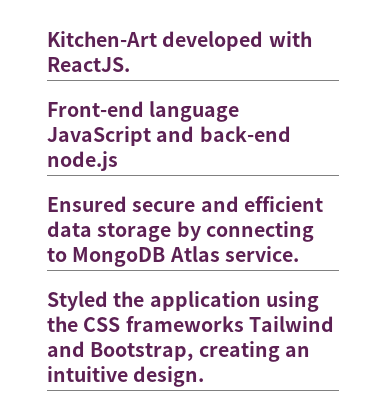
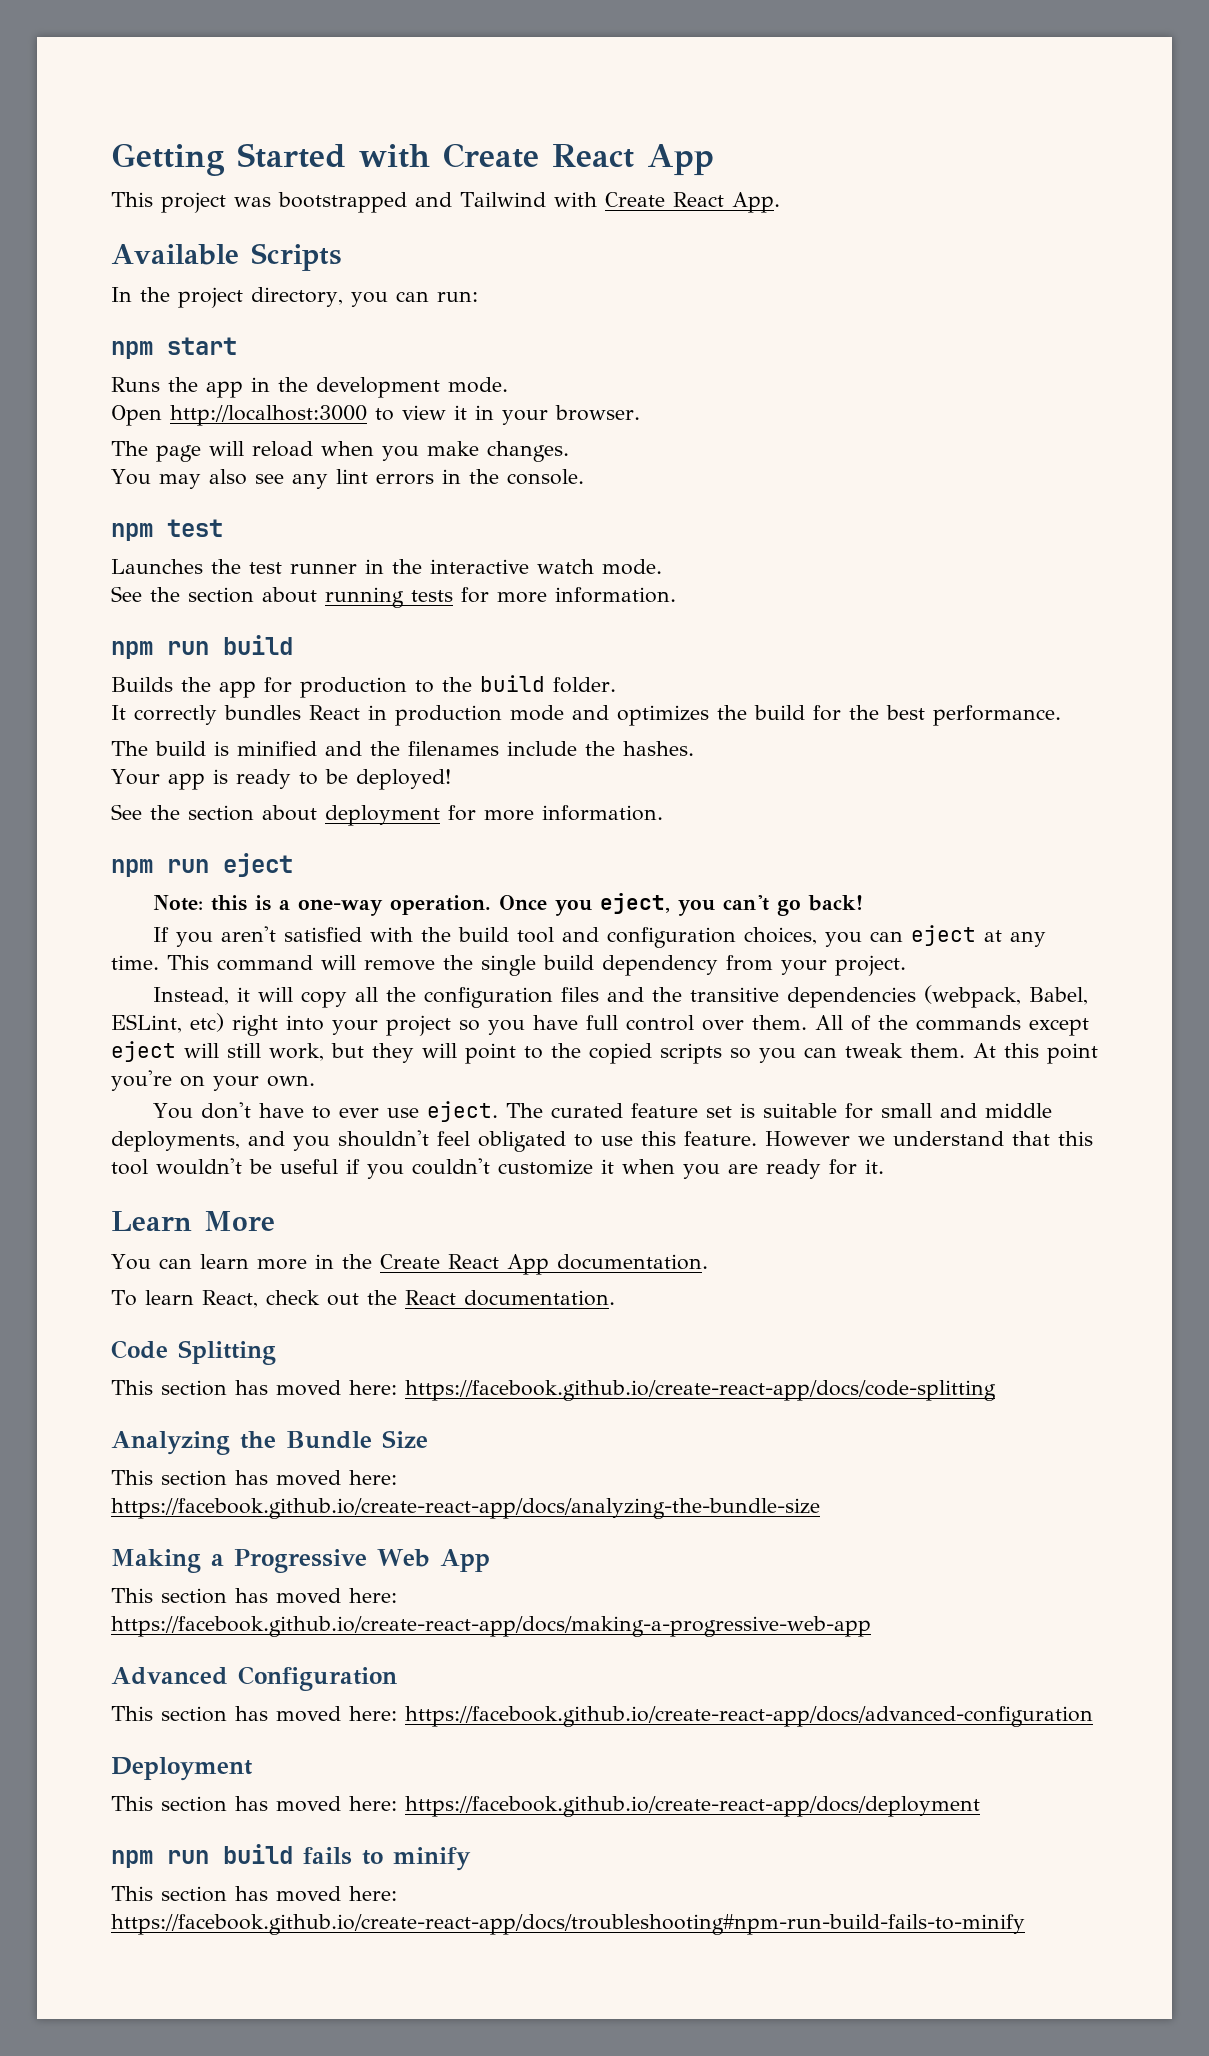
[47,31,312,51] [47,57,130,72] [47,101,240,122] [47,126,291,146] [47,151,118,171] [47,196,323,212] [47,221,314,242] [47,246,299,267] [47,291,319,312] [47,316,334,332] [47,341,310,362] [47,366,205,387] Kitchen-Art developed with ReactJS. // Front-end language JavaScript and back-end node.js // Ensured secure and efficient data storage by connecting to MongoDB Atlas service. // Styled the application using the CSS frameworks Tailwind and Bootstrap, creating an intuitive design. -> [111,143,714,176] [111,192,780,213] [111,243,341,271] [111,287,478,308] [111,337,237,359] [111,377,508,398] [111,405,640,426] [111,441,569,462] [111,469,584,489] [111,519,223,541] [111,559,662,575] [111,586,676,608] [111,635,293,659] [111,675,616,698] [111,705,1061,726] [111,741,694,756] [111,769,451,790] [111,804,663,826] [111,853,293,877] [152,893,863,916] [152,925,1046,948] [111,955,906,976] [152,985,1088,1008] [111,1013,1089,1036] [111,1041,1098,1064] [111,1070,315,1091] [152,1101,1052,1122] [111,1130,1093,1152] [111,1158,884,1179] [111,1211,275,1231] [111,1254,708,1275] [111,1290,615,1308] [111,1340,276,1365] [111,1380,996,1401] [111,1430,428,1455] [111,1470,397,1486] [111,1498,820,1519] [111,1549,490,1573] [111,1588,397,1604] [111,1616,871,1637] [111,1666,397,1691] [111,1706,1093,1727] [111,1757,253,1781] [111,1796,980,1817] [111,1844,471,1871] [111,1886,397,1902] [111,1914,1025,1935] Getting Started with Create React App // This project was bootstrapped and Tailwind with Create React App. // Available Scripts // In the project directory, you can run: // npm start // Runs the app in the development mode. // Open http://localhost:3000 to view it in your browser. // The page will reload when you make changes. // You may also see any lint errors in the console. // npm test // Launches the test runner in the interactive watch mode. // See the section about running tests for more information. // npm run build // Builds the app for production to the build folder. // It correctly bundles React in production mode and optimizes the build for the best performance. // The build is minified and the filenames include the hashes. // Your app is ready to be deployed! // See the section about deployment for more information. // npm run eject // Note: this is a one-way operation. Once you eject, you can't go back! // If you aren't satisfied with the build tool and configuration choices, you can eject at any time. This command will remove the single build dependency from your project. // Instead, it will copy all the configuration files and the transitive dependencies (webpack, Babel, ESLint, etc) right into your project so you have full control over them. All of the commands except eject will still work, but they will point to the copied scripts so you can tweak them. At this point you're on your own. // You don't have to ever use eject. The curated feature set is suitable for small and middle deployments, and you shouldn't feel obligated to use this feature. However we understand that this tool wouldn't be useful if you couldn't customize it when you are ready for it. // Learn More // You can learn more in the Create React App documentation. // To learn React, check out the React documentation. // Code Splitting // This section has moved here: https://facebook.github.io/create-react-app/docs/code-splitting // Analyzing the Bundle Size // This section has moved here: https://facebook.github.io/create-react-app/docs/analyzing-the-bundle-size // Making a Progressive Web App // This section has moved here: https://facebook.github.io/create-react-app/docs/making-a-progressive-web-app // Advanced Configuration // This section has moved here: https://facebook.github.io/create-react-app/docs/advanced-configuration // Deployment // This section has moved here: https://facebook.github.io/create-react-app/docs/deployment // npm run build fails to minify // This section has moved here: https://facebook.github.io/create-react-app/docs/troubleshooting#npm-run-build-fails-to-minify

